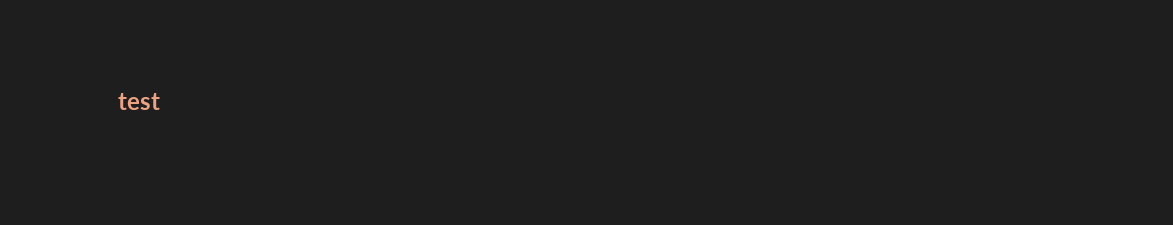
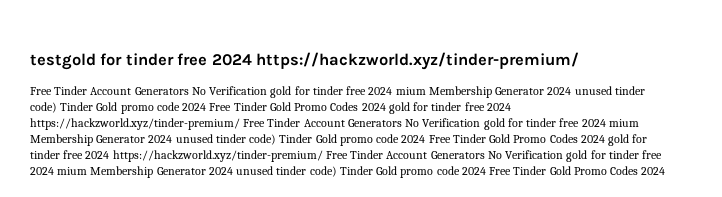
[118,93,160,110] test -> [30,52,580,70] [30,86,645,98] [30,102,511,114] [30,118,639,130] [30,134,648,146] [30,150,663,162] [30,166,666,178] testgold for tinder free 2024 https://hackzworld.xyz/tinder-premium/ // Free Tinder Account Generators No Verification gold for tinder free 2024 mium Membership Generator 2024 unused tinder code) Tinder Gold promo code 2024 Free Tinder Gold Promo Codes 2024 gold for tinder free 2024 https://hackzworld.xyz/tinder-premium/ Free Tinder Account Generators No Verification gold for tinder free 2024 mium Membership Generator 2024 unused tinder code) Tinder Gold promo code 2024 Free Tinder Gold Promo Codes 2024 gold for tinder free 2024 https://hackzworld.xyz/tinder-premium/ Free Tinder Account Generators No Verification gold for tinder free 2024 mium Membership Generator 2024 unused tinder code) Tinder Gold promo code 2024 Free Tinder Gold Promo Codes 2024

